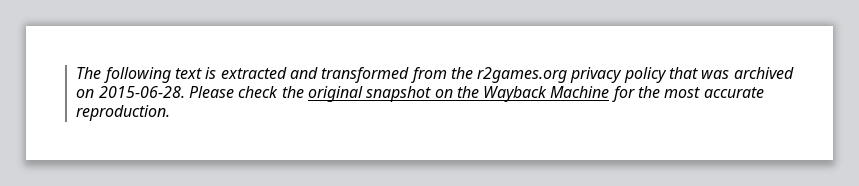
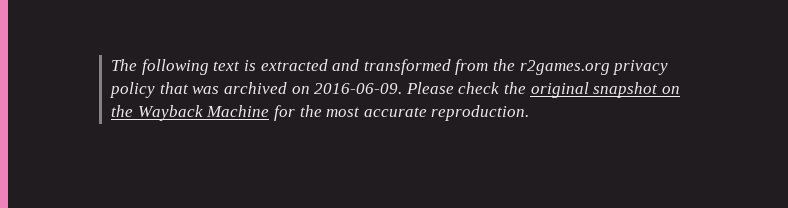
[98,86,185,98] 2015-06-28. -> [314,83,403,94] 2016-06-09.

